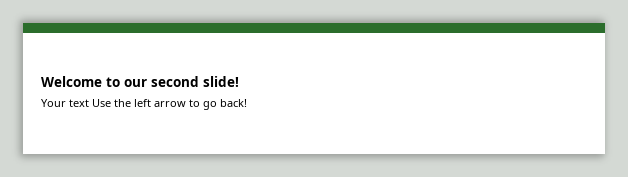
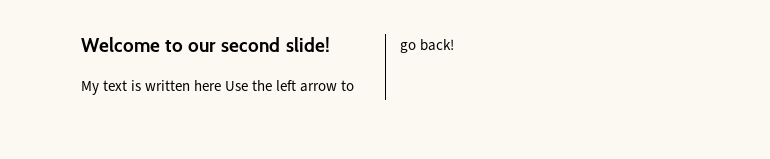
[41,99,89,107] Your text -> [81,80,222,95] My text is written here

